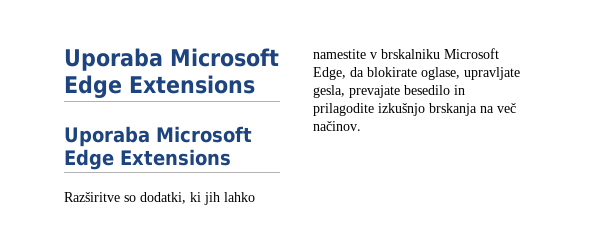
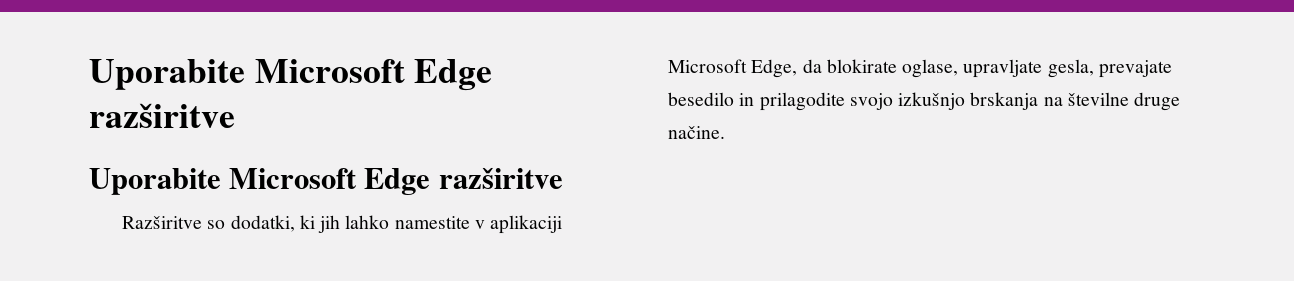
[64,48,279,71] [64,75,255,98] [64,126,252,147] [64,149,231,170] Uporaba Microsoft Edge Extensions // Uporaba Microsoft Edge Extensions -> [89,59,493,91] [89,103,235,128] [89,167,563,195] Uporabite Microsoft Edge razširitve // Uporabite Microsoft Edge razširitve
[381,49,440,59] brskalniku -> [490,215,563,234] aplikaciji
(374, 109) none -> [849,93,893,110] svojo
[497,103,516,113] [313,121,361,131] več načinov. -> [1067,92,1181,111] [668,126,725,139] številne druge načine.

